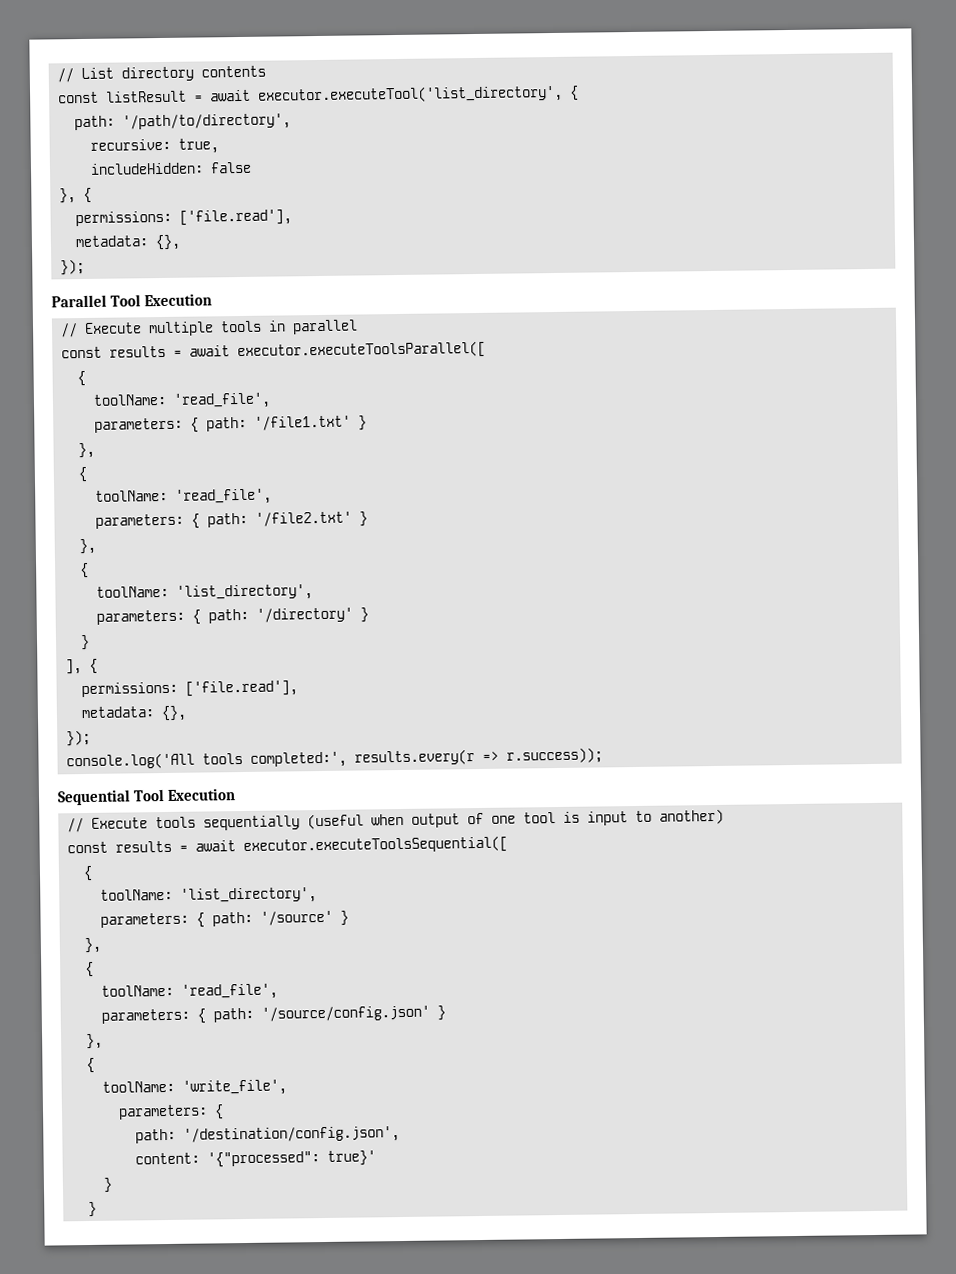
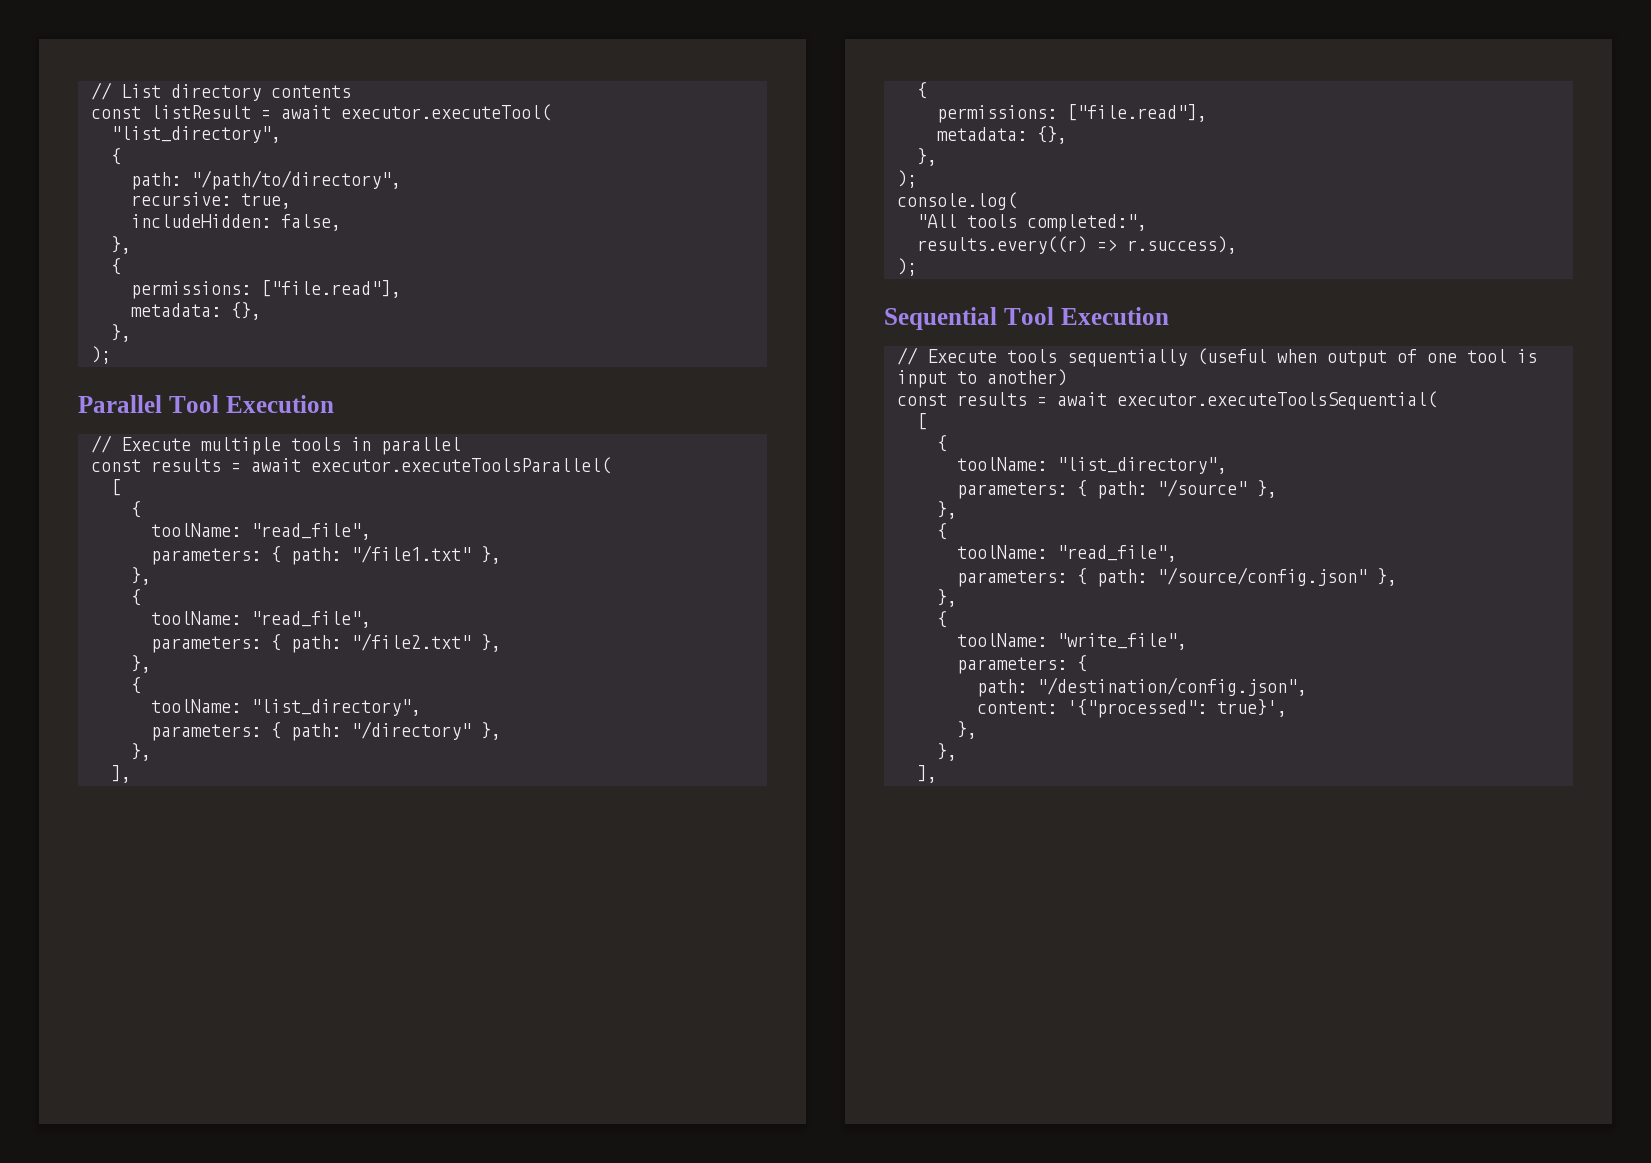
[256,84,579,105] [73,113,291,131] executor.executeTool('list_directory', { // path: '/path/to/directory', -> [340,104,551,121] [110,126,281,143] [110,148,121,165] [130,170,401,190] executor.executeTool( // "list_directory", // { // path: "/path/to/directory",
[209,161,252,174] [58,187,92,204] [74,209,292,227] [74,234,181,251] [59,258,85,276] false // }, { // permissions: ['file.read'], // metadata: {}, // }); -> [280,214,341,231] [110,236,131,254] [110,258,121,275] [130,280,401,299] [130,302,261,320] [110,324,131,342] [90,346,111,364] false, // }, // { // permissions: ["file.read"], // metadata: {}, // }, // );
[236,340,486,361] [76,370,86,387] [92,392,271,409] [93,415,367,433] [77,442,95,459] [77,466,87,483] [94,488,272,505] [94,511,368,529] [78,538,96,555] [79,562,89,579] [95,584,313,601] [95,607,369,625] [79,634,90,651] [64,658,98,675] [80,680,298,698] [80,705,187,722] [65,729,91,747] [65,747,603,770] executor.executeToolsParallel([ // { // toolName: 'read_file', // parameters: { path: '/file1.txt' } // }, // { // toolName: 'read_file', // parameters: { path: '/file2.txt' } // }, // { // toolName: 'list_directory', // parameters: { path: '/directory' } // } // ], { // permissions: ['file.read'], // metadata: {}, // }); // console.log('All tools completed:', results.every(r => r.success)); -> [310,457,611,474] [110,479,121,496] [130,501,141,518] [150,523,371,540] [150,545,501,565] [130,567,151,585] [130,589,141,606] [150,611,371,628] [150,633,501,653] [130,655,151,673] [130,677,141,694] [150,699,421,716] [150,721,501,741] [130,743,151,761] [110,765,131,783] [916,82,927,99] [936,104,1207,123] [936,126,1067,144] [916,148,937,166] [896,170,917,188] [896,192,1017,210] [916,214,1147,232] [916,236,1237,254] [896,258,917,276] executor.executeToolsParallel( // [ // { // toolName: "read_file", // parameters: { path: "/file1.txt" }, // }, // { // toolName: "read_file", // parameters: { path: "/file2.txt" }, // }, // { // toolName: "list_directory", // parameters: { path: "/directory" }, // }, // ], // { // permissions: ["file.read"], // metadata: {}, // }, // ); // console.log( // "All tools completed:", // results.every((r) => r.success), // );
[242,835,508,856] [82,865,93,882] [99,887,317,904] [99,910,349,928] [83,937,101,954] [84,961,94,978] [100,983,278,1000] [100,1005,446,1024] [85,1033,103,1050] [85,1057,95,1074] [101,1079,287,1096] executor.executeToolsSequential([ // { // toolName: 'list_directory', // parameters: { path: '/source' } // }, // { // toolName: 'read_file', // parameters: { path: '/source/config.json' } // }, // { // toolName: 'write_file', -> [1116,391,1437,410] [916,413,927,430] [936,435,947,452] [956,457,1227,474] [956,479,1277,499] [936,501,957,519] [936,523,947,540] [956,545,1177,562] [956,567,1397,587] [936,589,957,607] [936,611,947,628] [956,633,1187,650] executor.executeToolsSequential( // [ // { // toolName: "list_directory", // parameters: { path: "/source" }, // }, // { // toolName: "read_file", // parameters: { path: "/source/config.json" }, // }, // { // toolName: "write_file",
[182,1126,400,1144] '/destination/config.json', -> [1036,677,1307,696] "/destination/config.json",
[326,1150,376,1166] [102,1177,113,1193] [87,1201,97,1218] true}' // } // } -> [1216,699,1287,717] [956,721,977,739] [936,743,957,761] [916,765,937,783] true}', // }, // }, // ],

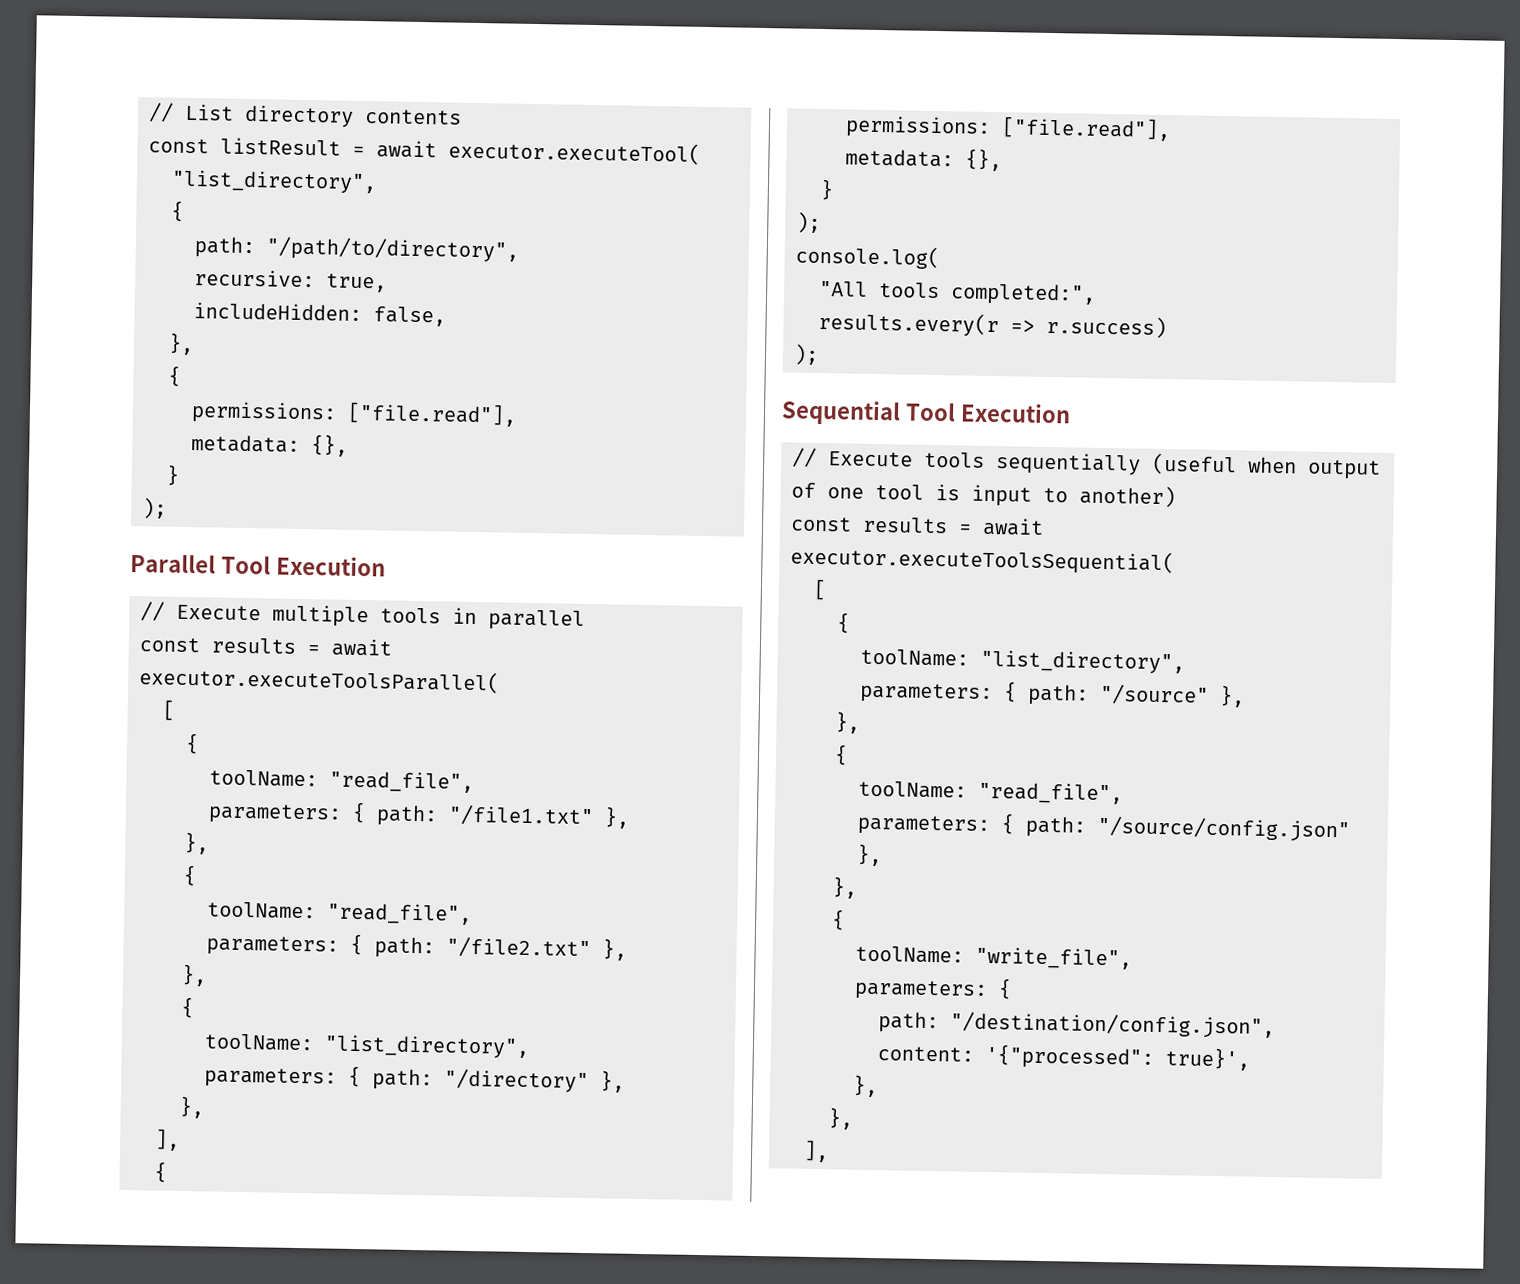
[110,324,131,342] }, -> [166,464,181,486] }
[916,148,937,166] }, -> [820,178,835,201] }
[916,236,1237,254] results.every((r) => r.success), -> [818,310,1168,339] results.every(r => r.success)

